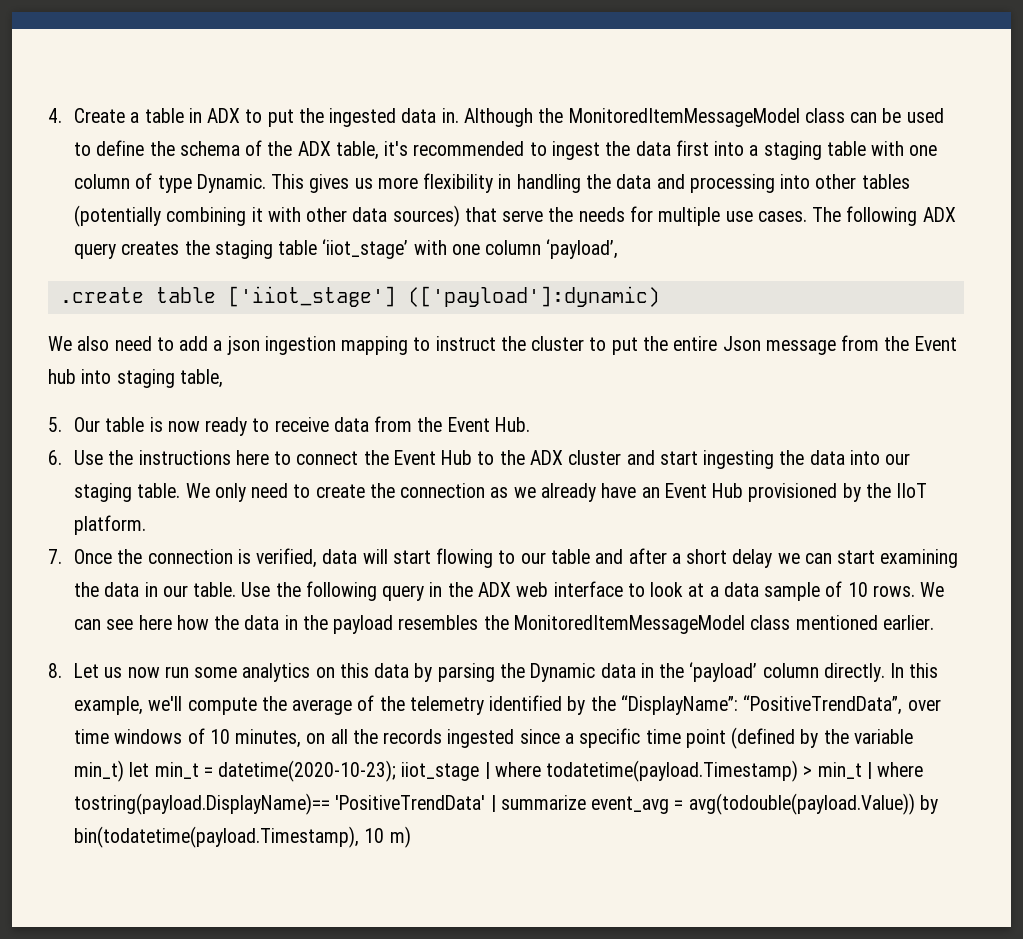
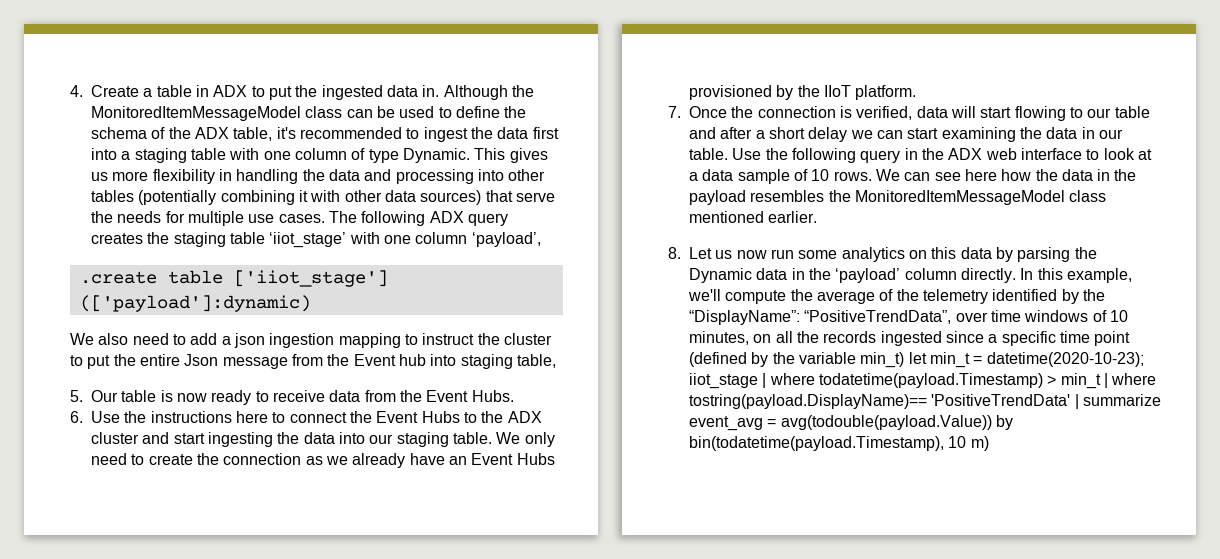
[494,417,530,432] Hub. -> [471,390,514,402] Hubs.
[441,450,473,465] Hub -> [421,411,460,423] Hubs
[712,483,744,498] Hub -> [516,453,555,465] Hubs

